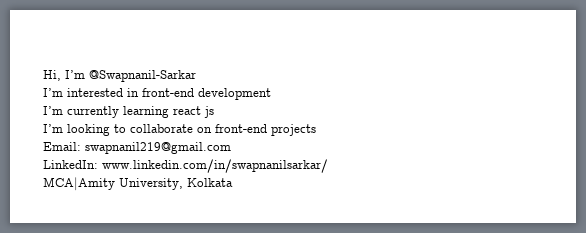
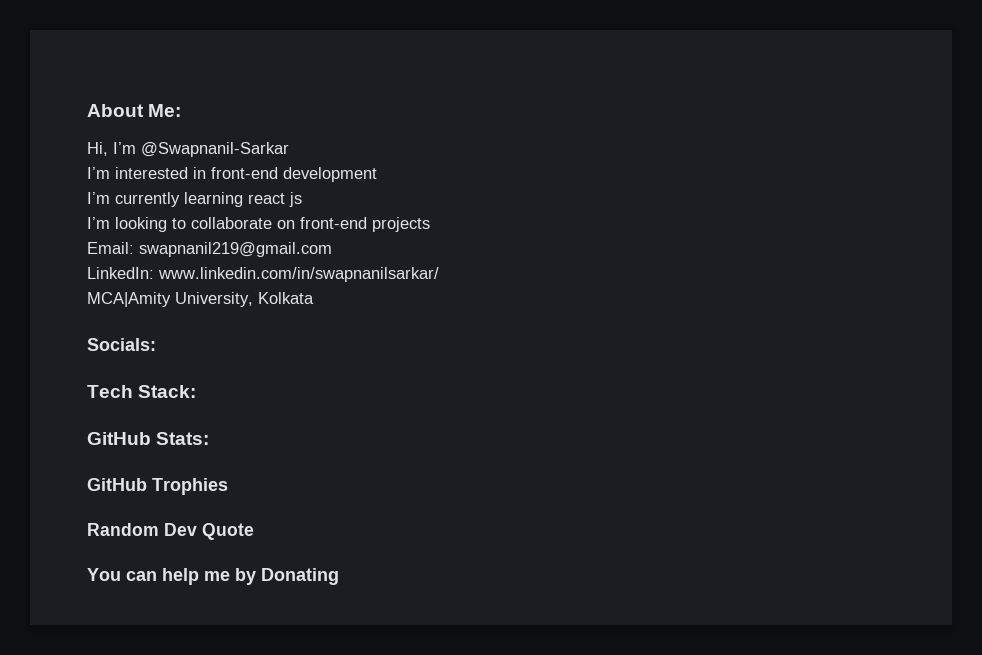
(43, 75) none -> [87,104,182,117] About Me: //
(233, 182) none -> [87,338,156,351] [87,385,197,398] [87,432,210,445] [87,478,228,495] [87,523,254,540] [87,568,339,585] // Socials: // Tech Stack: // GitHub Stats: // GitHub Trophies // Random Dev Quote // You can help me by Donating

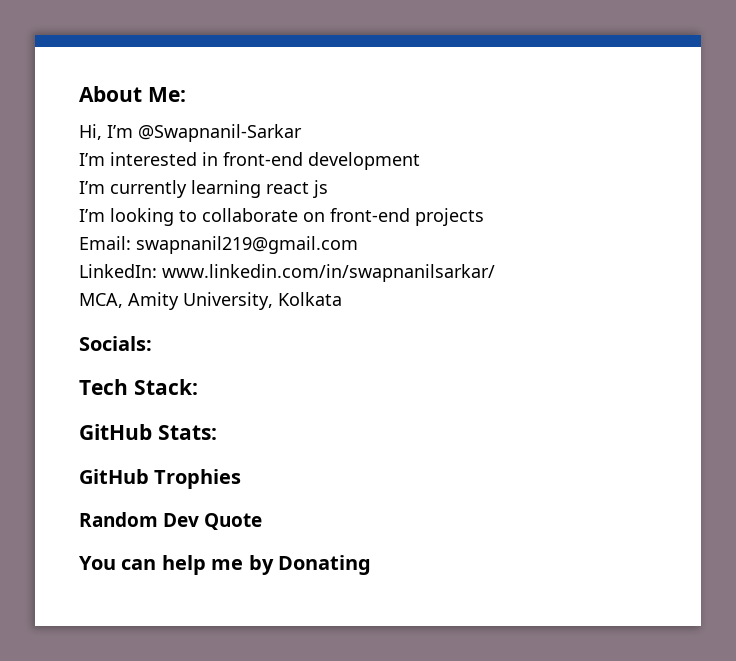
[87,292,171,307] MCA|Amity -> [79,292,179,310] MCA, Amity

